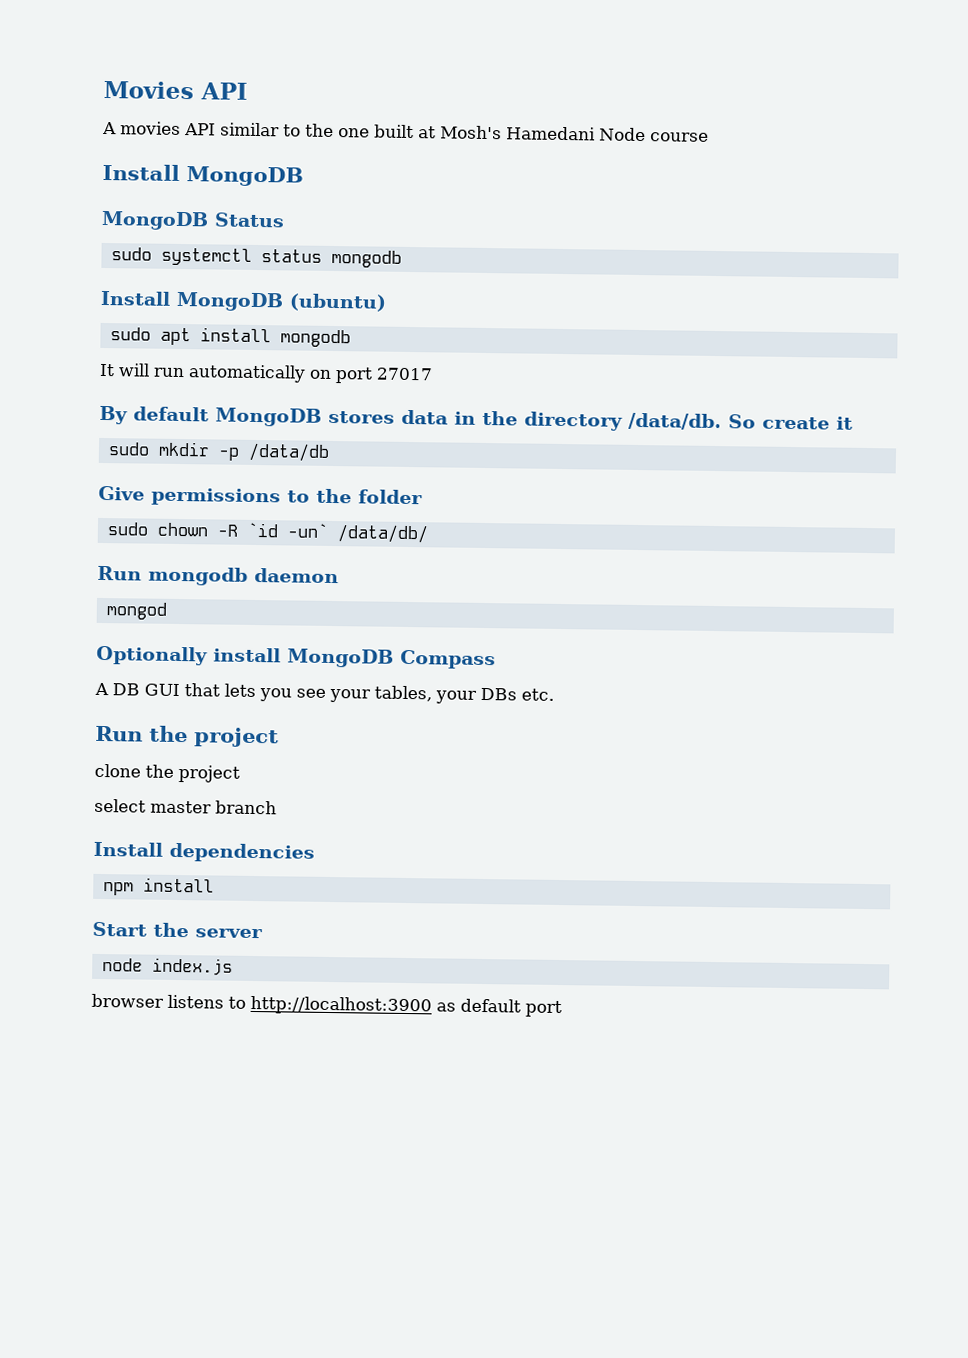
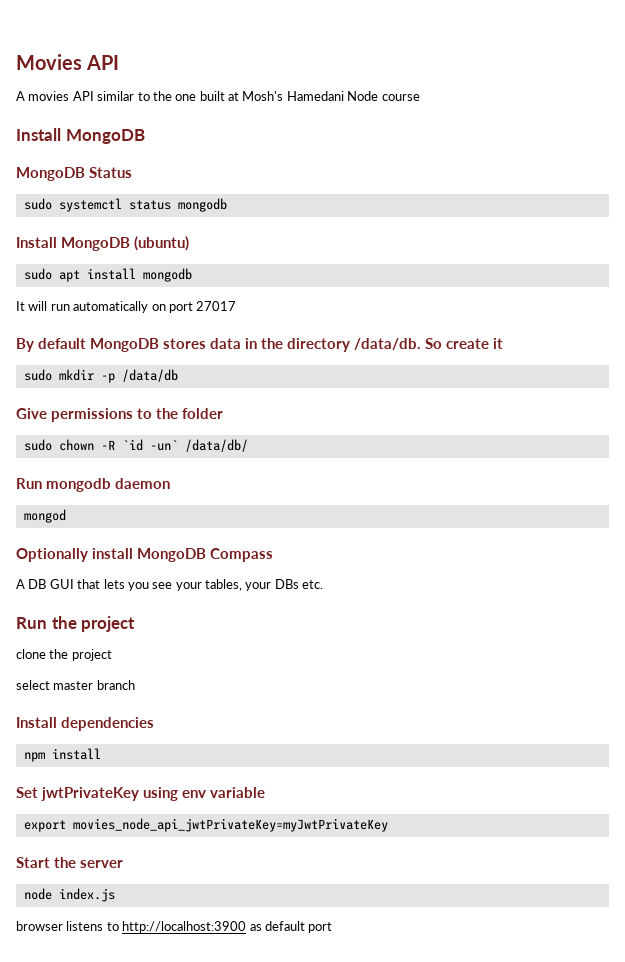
(214, 885) none -> [16,787,265,801] [23,818,388,832] // Set jwtPrivateKey using env variable // export movies_node_api_jwtPrivateKey=myJwtPrivateKey

